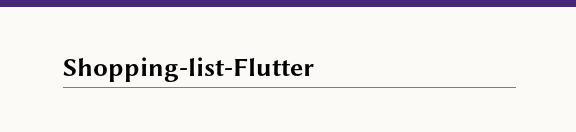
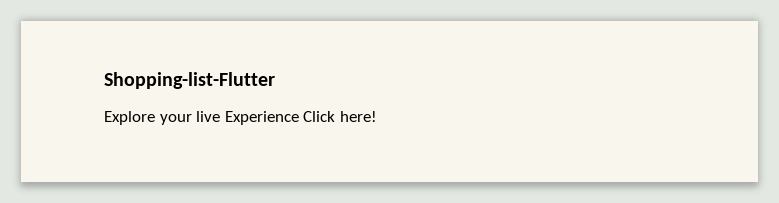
(314, 69) none -> [104,111,377,125] // Explore your live Experience Click here!

